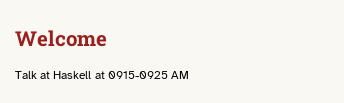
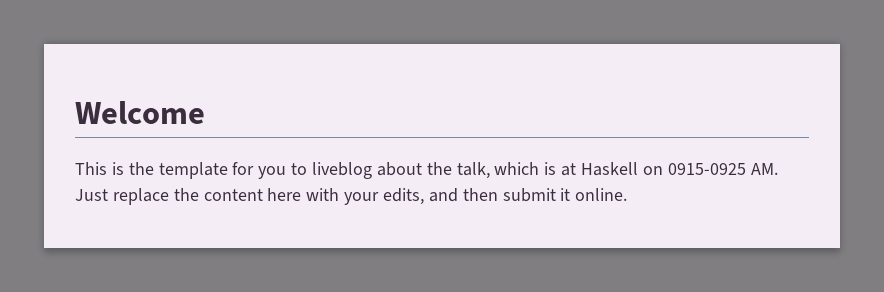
[15,71,190,79] Talk at Haskell at 0915-0925 AM -> [75,162,778,179] [75,188,628,205] This is the template for you to liveblog about the talk, which is at Haskell on 0915-0925 AM. Just replace the content here with your edits, and then submit it online.

